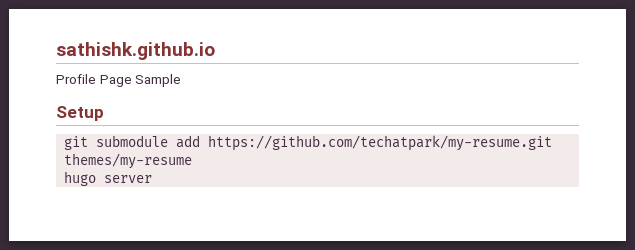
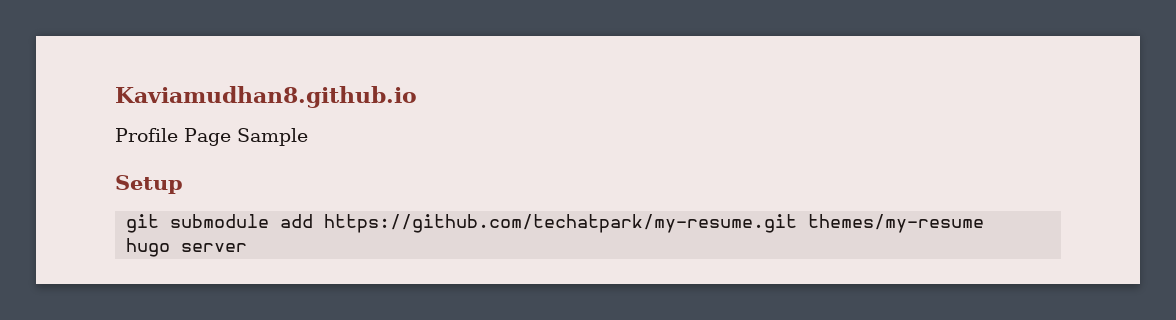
[56,42,215,60] sathishk.github.io -> [115,86,417,108] Kaviamudhan8.github.io

